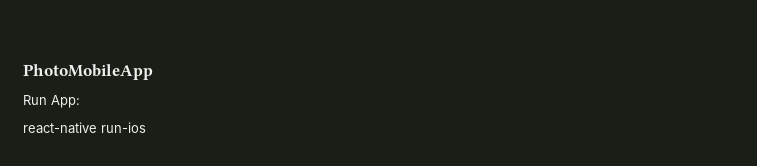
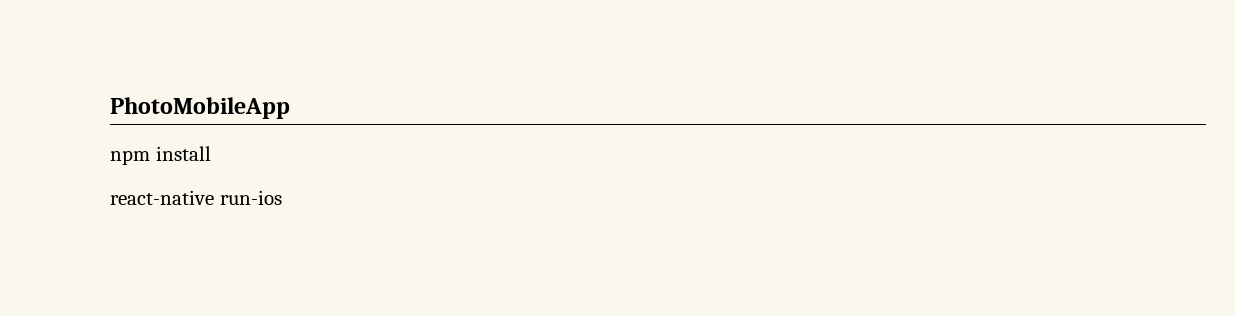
[23,95,80,108] Run App: -> [110,146,211,165] npm install

